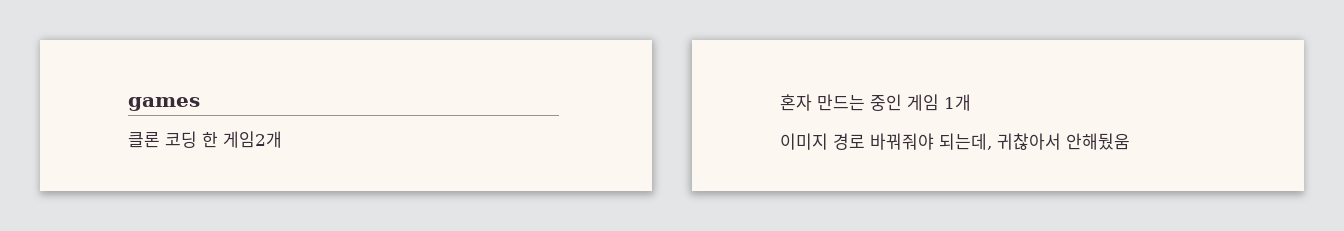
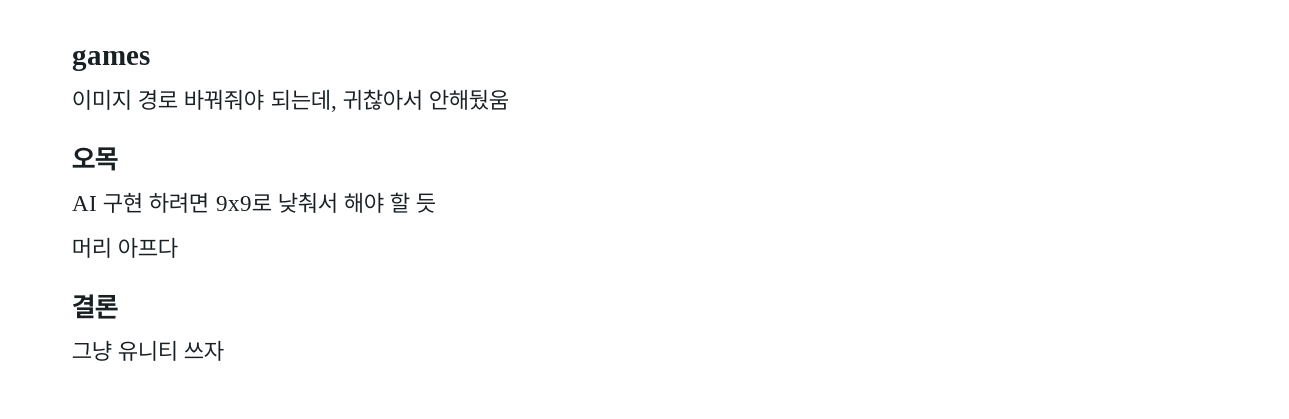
[128,131,282,148] [780,94,971,111] // 클론 코딩 한 게임2개 // 혼자 만드는 중인 게임 1개 -> (150, 60) none
(1130, 141) none -> [72,147,118,171] [72,192,437,213] [72,237,179,258] [72,294,118,319] [72,340,225,361] // 오목 // AI 구현 하려면 9x9로 낮춰서 해야 할 듯 // 머리 아프다 // 결론 // 그냥 유니티 쓰자

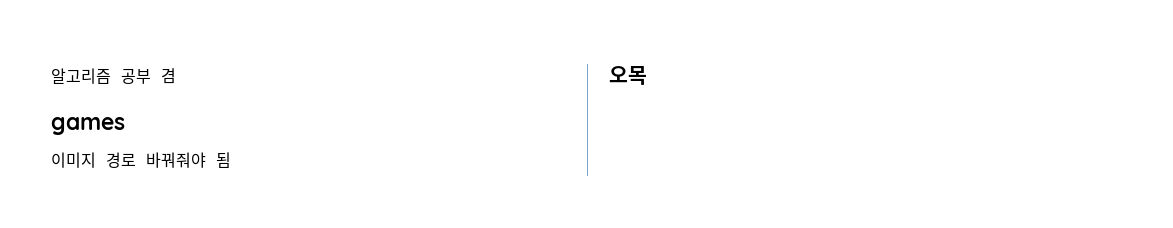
(72, 60) none -> [51,68,176,84] 알고리즘 공부 겸 //
[270,89,510,112] [72,147,118,171] [72,192,437,213] [72,237,179,258] [72,294,118,319] [72,340,225,361] 되는데, 귀찮아서 안해뒀움 // 오목 // AI 구현 하려면 9x9로 낮춰서 해야 할 듯 // 머리 아프다 // 결론 // 그냥 유니티 쓰자 -> [216,152,231,168] [609,66,647,85] 됨 // 오목

